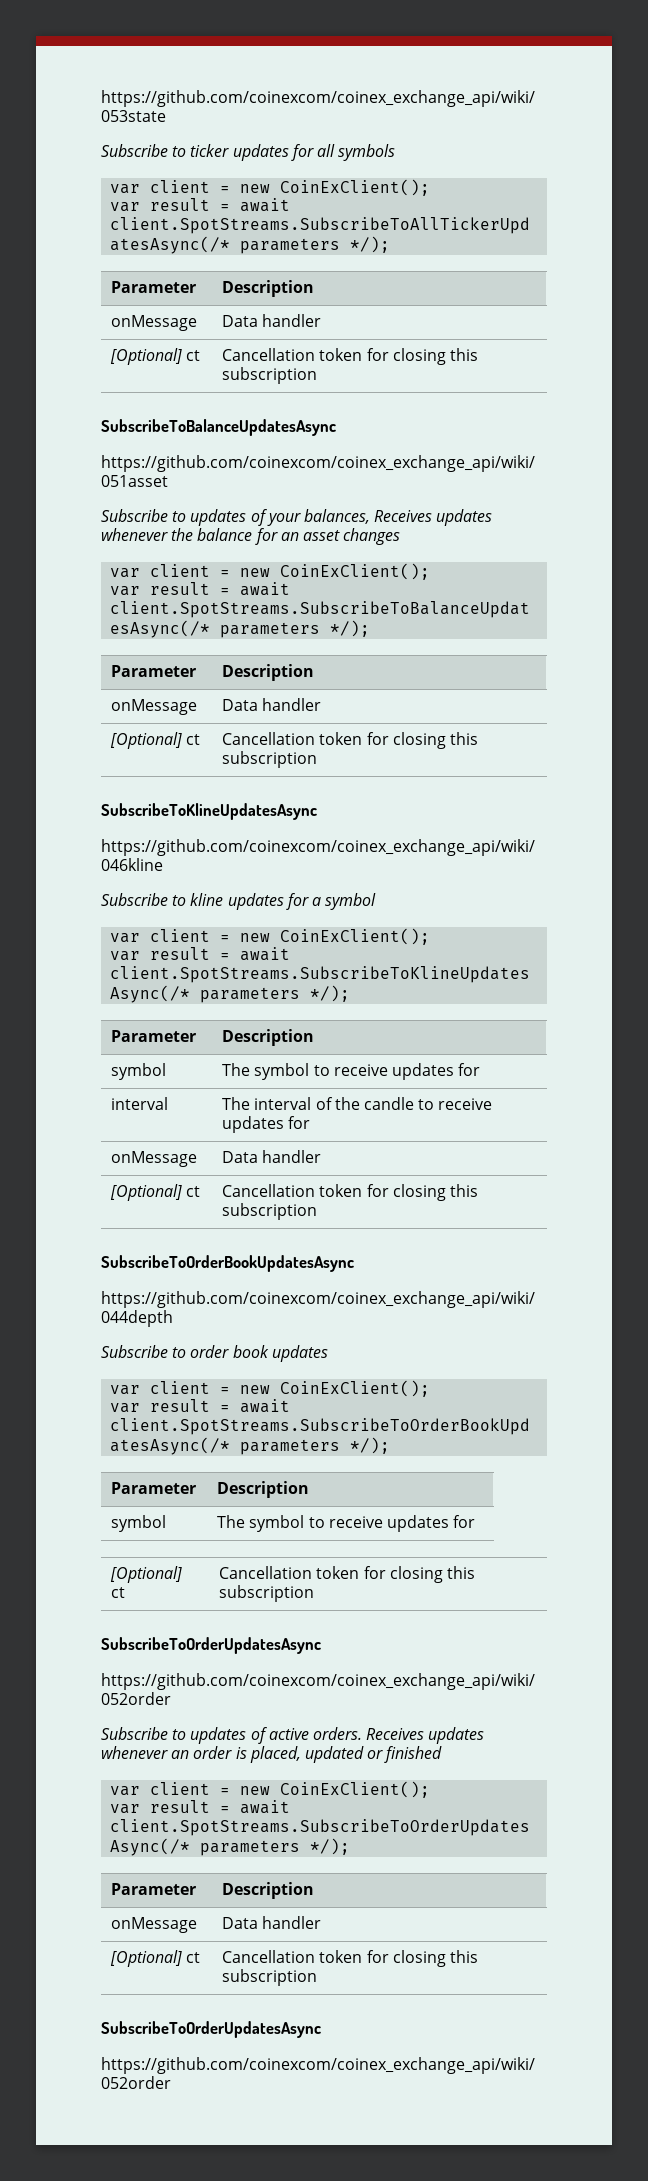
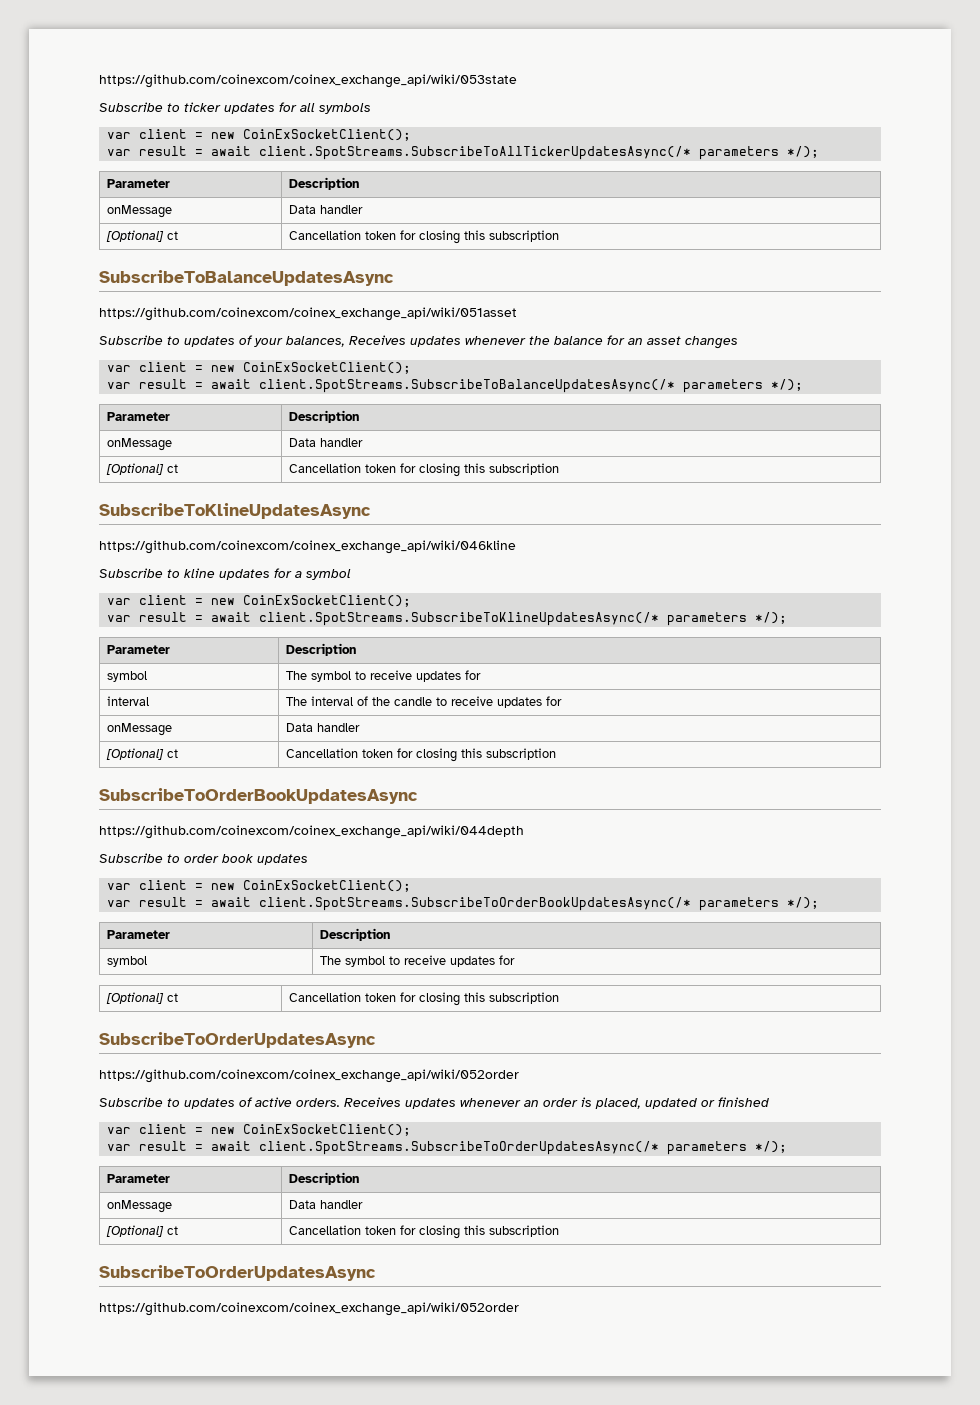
[280,179,431,196] CoinExClient(); -> [243,129,412,141] CoinExSocketClient();
[280,563,431,580] CoinExClient(); -> [243,362,412,374] CoinExSocketClient();
[280,928,431,945] CoinExClient(); -> [243,595,412,607] CoinExSocketClient();
[280,1380,431,1397] CoinExClient(); -> [243,880,412,892] CoinExSocketClient();
[280,1781,431,1798] CoinExClient(); -> [243,1124,412,1136] CoinExSocketClient();

